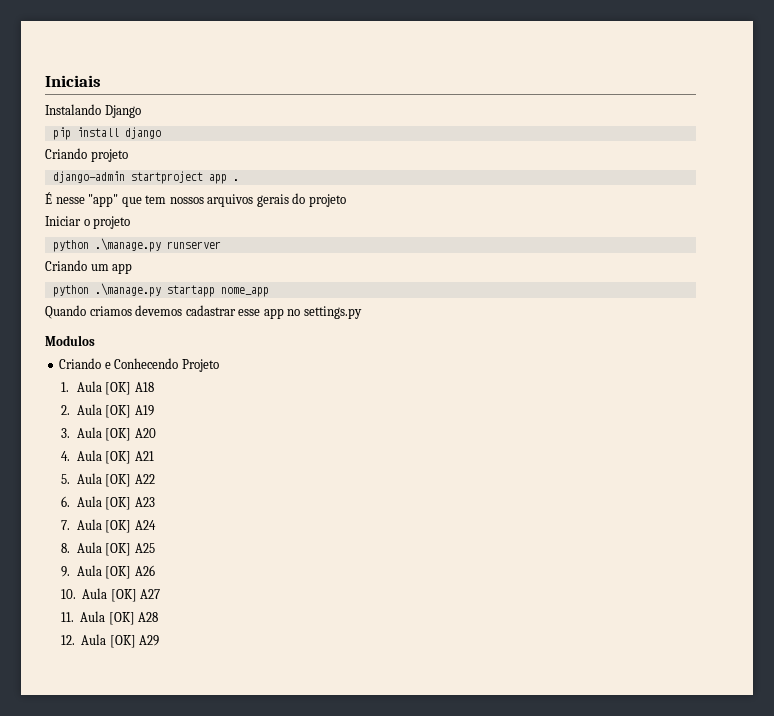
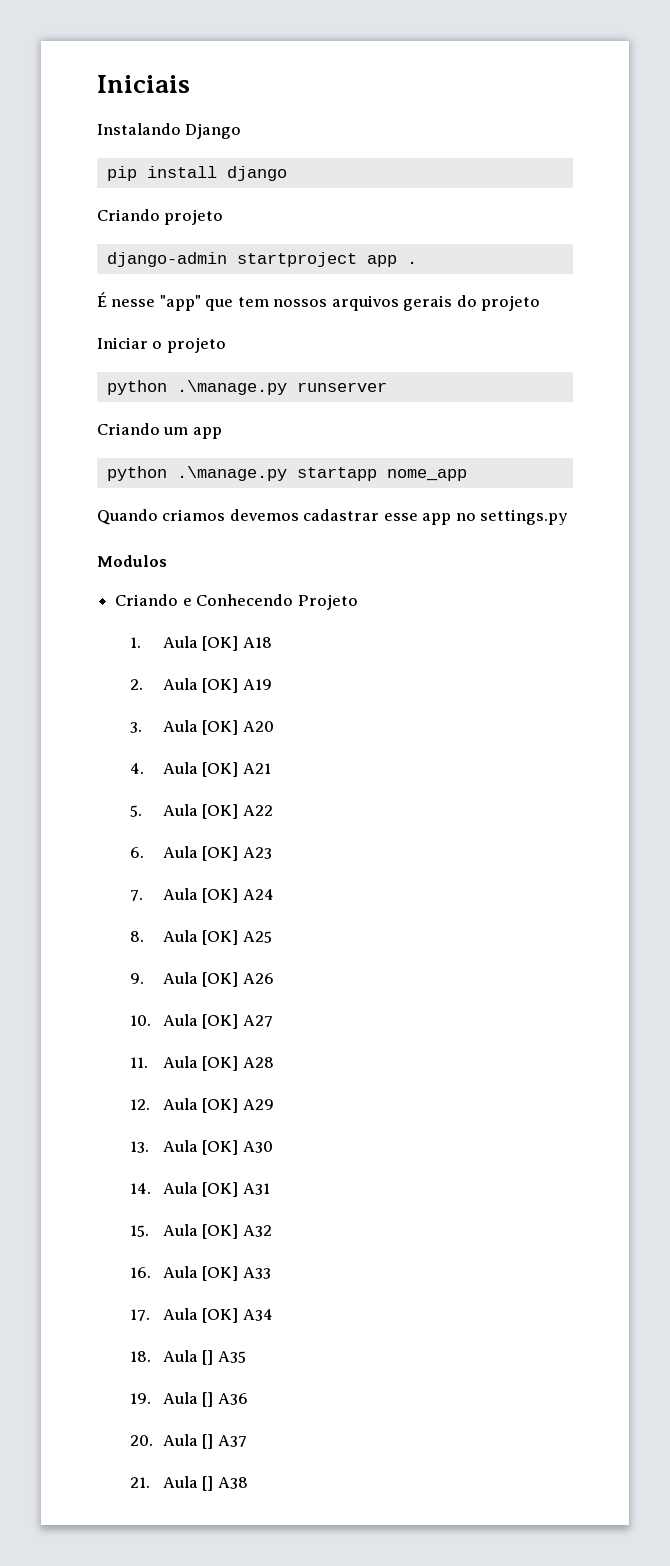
(160, 640) none -> [129,1140,273,1155] [129,1182,270,1197] [129,1224,272,1239] [129,1266,271,1281] [129,1308,273,1323] [129,1350,246,1365] [129,1392,248,1407] [129,1434,247,1449] [129,1476,248,1491] // 13. Aula [OK] A30 // 14. Aula [OK] A31 // 15. Aula [OK] A32 // 16. Aula [OK] A33 // 17. Aula [OK] A34 // 18. Aula [] A35 // 19. Aula [] A36 // 20. Aula [] A37 // 21. Aula [] A38

